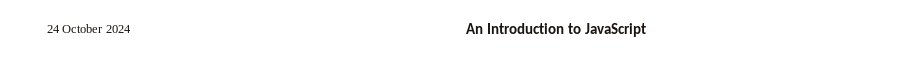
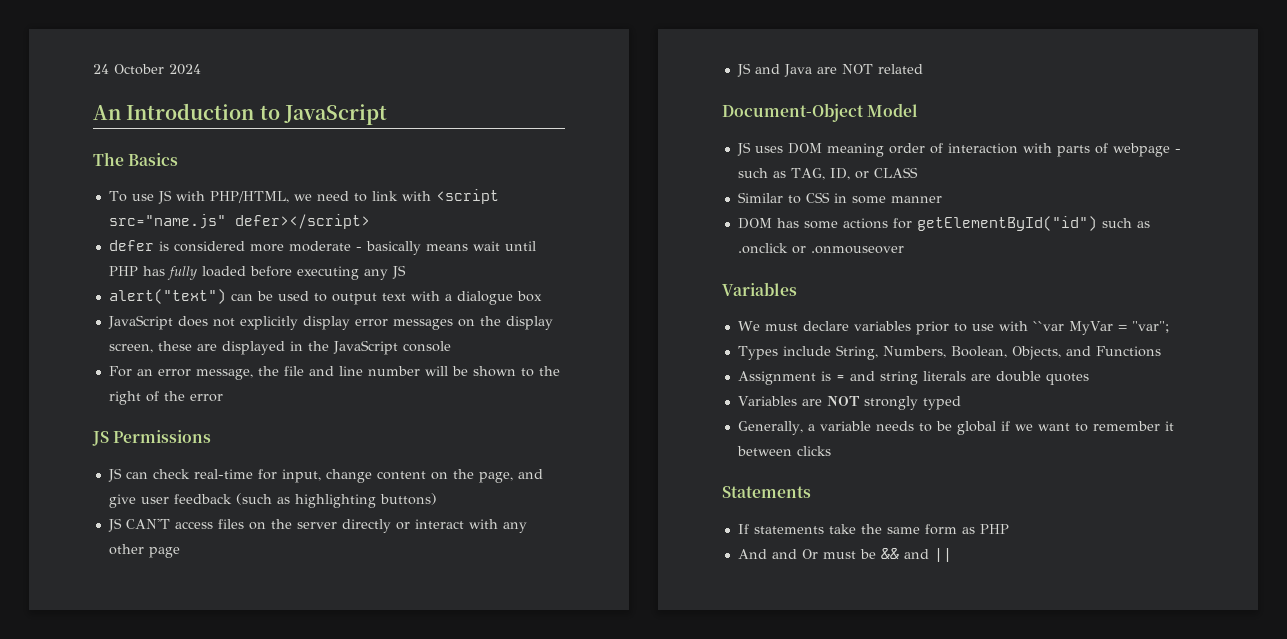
(646, 30) none -> [93,152,179,166] [108,189,499,204] [108,214,370,229] [108,240,536,255] [108,265,406,280] [108,289,542,305] [107,315,553,330] [108,340,451,355] [108,366,560,380] [108,391,223,405] [92,430,212,446] [107,468,543,483] [108,493,437,508] [107,518,527,533] [108,544,180,558] [736,63,923,77] [722,103,919,122] [736,142,1181,157] [737,167,918,180] [737,192,942,204] [737,216,1150,231] [737,243,904,254] [722,282,797,296] [737,321,1169,335] [737,345,1161,360] [737,371,1089,385] [737,396,961,410] [737,421,1174,435] [736,446,831,456] [722,486,811,498] [737,524,1009,535] [737,548,952,562] // The Basics // To use JS with PHP/HTML, we need to link with <script src="name.js" defer></script> // defer is considered more moderate - basically means wait until PHP has fully loaded before executing any JS // alert("text") can be used to output text with a dialogue box // JavaScript does not explicitly display error messages on the display screen, these are displayed in the JavaScript console // For an error message, the file and line number will be shown to the right of the error // JS Permissions // JS can check real-time for input, change content on the page, and give user feedback (such as highlighting buttons) // JS CAN'T access files on the server directly or interact with any other page // JS and Java are NOT related // Document-Object Model // JS uses DOM meaning order of interaction with parts of webpage - such as TAG, ID, or CLASS // Similar to CSS in some manner // DOM has some actions for getElementById("id") such as .onclick or .onmouseover // Variables // We must declare variables prior to use with ``var MyVar = "var"; // Types include String, Numbers, Boolean, Objects, and Functions // Assignment is = and string literals are double quotes // Variables are NOT strongly typed // Generally, a variable needs to be global if we want to remember it between clicks // Statements // If statements take the same form as PHP // And and Or must be && and ||

